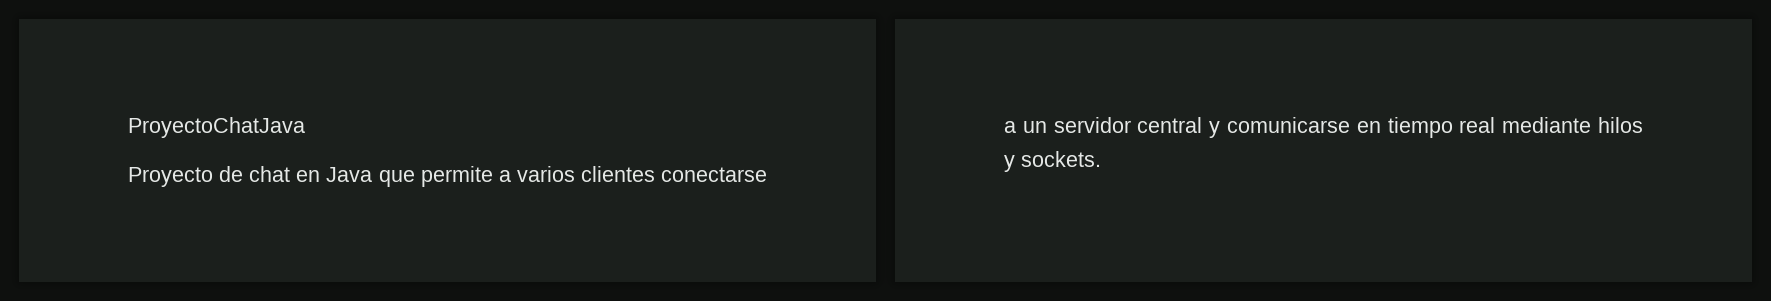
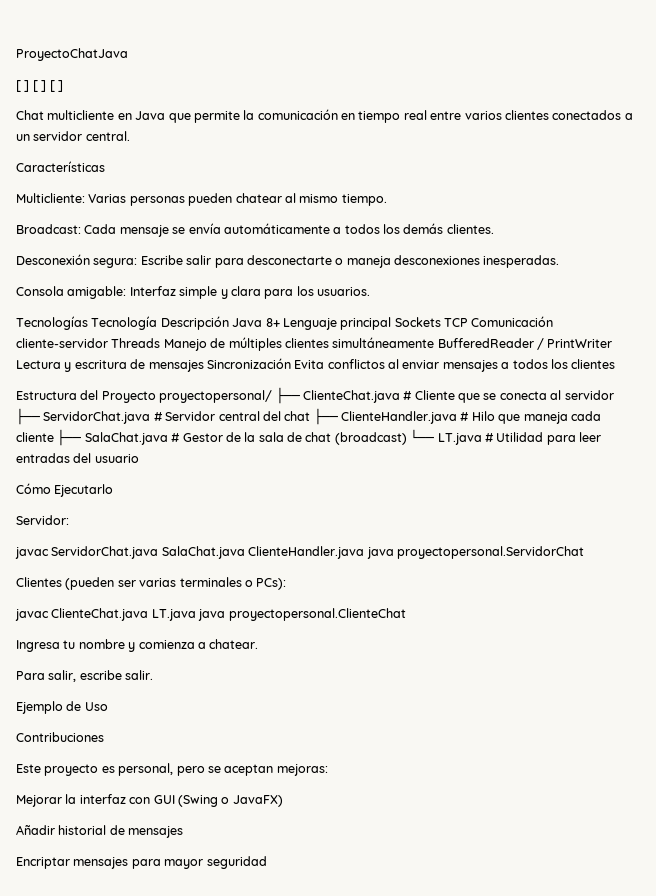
[128,166,511,187] Proyecto de chat en Java que permite a -> [16,80,63,92] [16,109,462,123] [ ] [ ] [ ] // Chat multicliente en Java que permite la comunicación en tiempo real entre
[661,167,768,182] conectarse -> [552,110,622,120] conectados
[1137,117,1643,138] [1004,151,1101,172] central y comunicarse en tiempo real mediante hilos y sockets. -> [85,131,130,141] [16,161,105,172] [16,193,387,206] [16,223,494,237] [16,254,560,268] [16,286,370,299] [16,316,554,330] [16,337,613,351] [16,358,616,372] [16,387,614,404] [16,408,601,425] [16,429,601,446] [16,453,139,463] [16,483,114,497] [16,515,69,525] [15,546,584,559] [16,577,287,590] [15,608,406,621] [16,639,259,652] [16,670,154,682] [16,701,108,714] [16,732,104,742] [16,763,328,776] [16,794,283,807] [16,825,184,838] [16,856,267,869] central. // Características // Multicliente: Varias personas pueden chatear al mismo tiempo. // Broadcast: Cada mensaje se envía automáticamente a todos los demás clientes. // Desconexión segura: Escribe salir para desconectarte o maneja desconexiones inesperadas. // Consola amigable: Interfaz simple y clara para los usuarios. // Tecnologías Tecnología Descripción Java 8+ Lenguaje principal Sockets TCP Comunicación cliente-servidor Threads Manejo de múltiples clientes simultáneamente BufferedReader / PrintWriter Lectura y escritura de mensajes Sincronización Evita conflictos al enviar mensajes a todos los clientes // Estructura del Proyecto proyectopersonal/ ├── ClienteChat.java # Cliente que se conecta al servidor ├── ServidorChat.java # Servidor central del chat ├── ClienteHandler.java # Hilo que maneja cada cliente ├── SalaChat.java # Gestor de la sala de chat (broadcast) └── LT.java # Utilidad para leer entradas del usuario // Cómo Ejecutarlo // Servidor: // javac ServidorChat.java SalaChat.java ClienteHandler.java java proyectopersonal.ServidorChat // Clientes (pueden ser varias terminales o PCs): // javac ClienteChat.java LT.java java proyectopersonal.ClienteChat // Ingresa tu nombre y comienza a chatear. // Para salir, escribe salir. // Ejemplo de Uso // Contribuciones // Este proyecto es personal, pero se aceptan mejoras: // Mejorar la interfaz con GUI (Swing o JavaFX) // Añadir historial de mensajes // Encriptar mensajes para mayor seguridad

